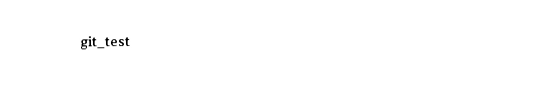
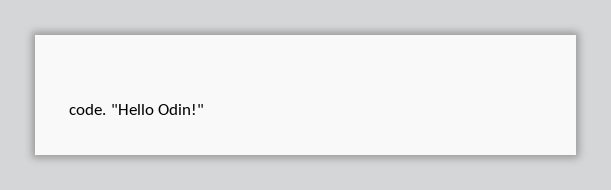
[79,36,131,50] git_test -> [69,104,205,115] code. "Hello Odin!"

